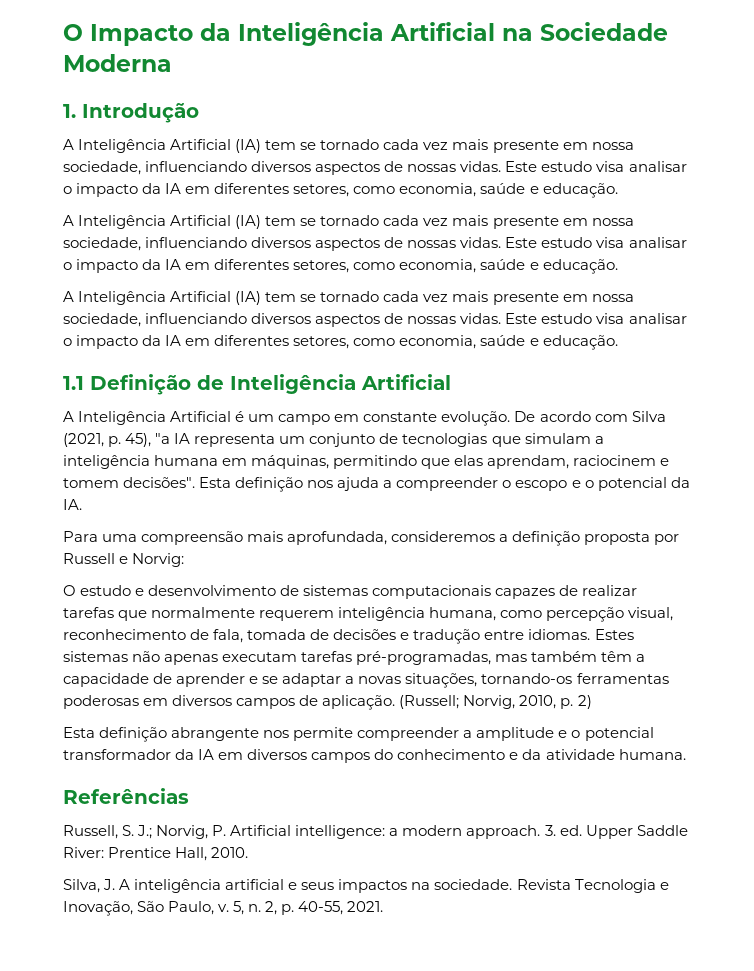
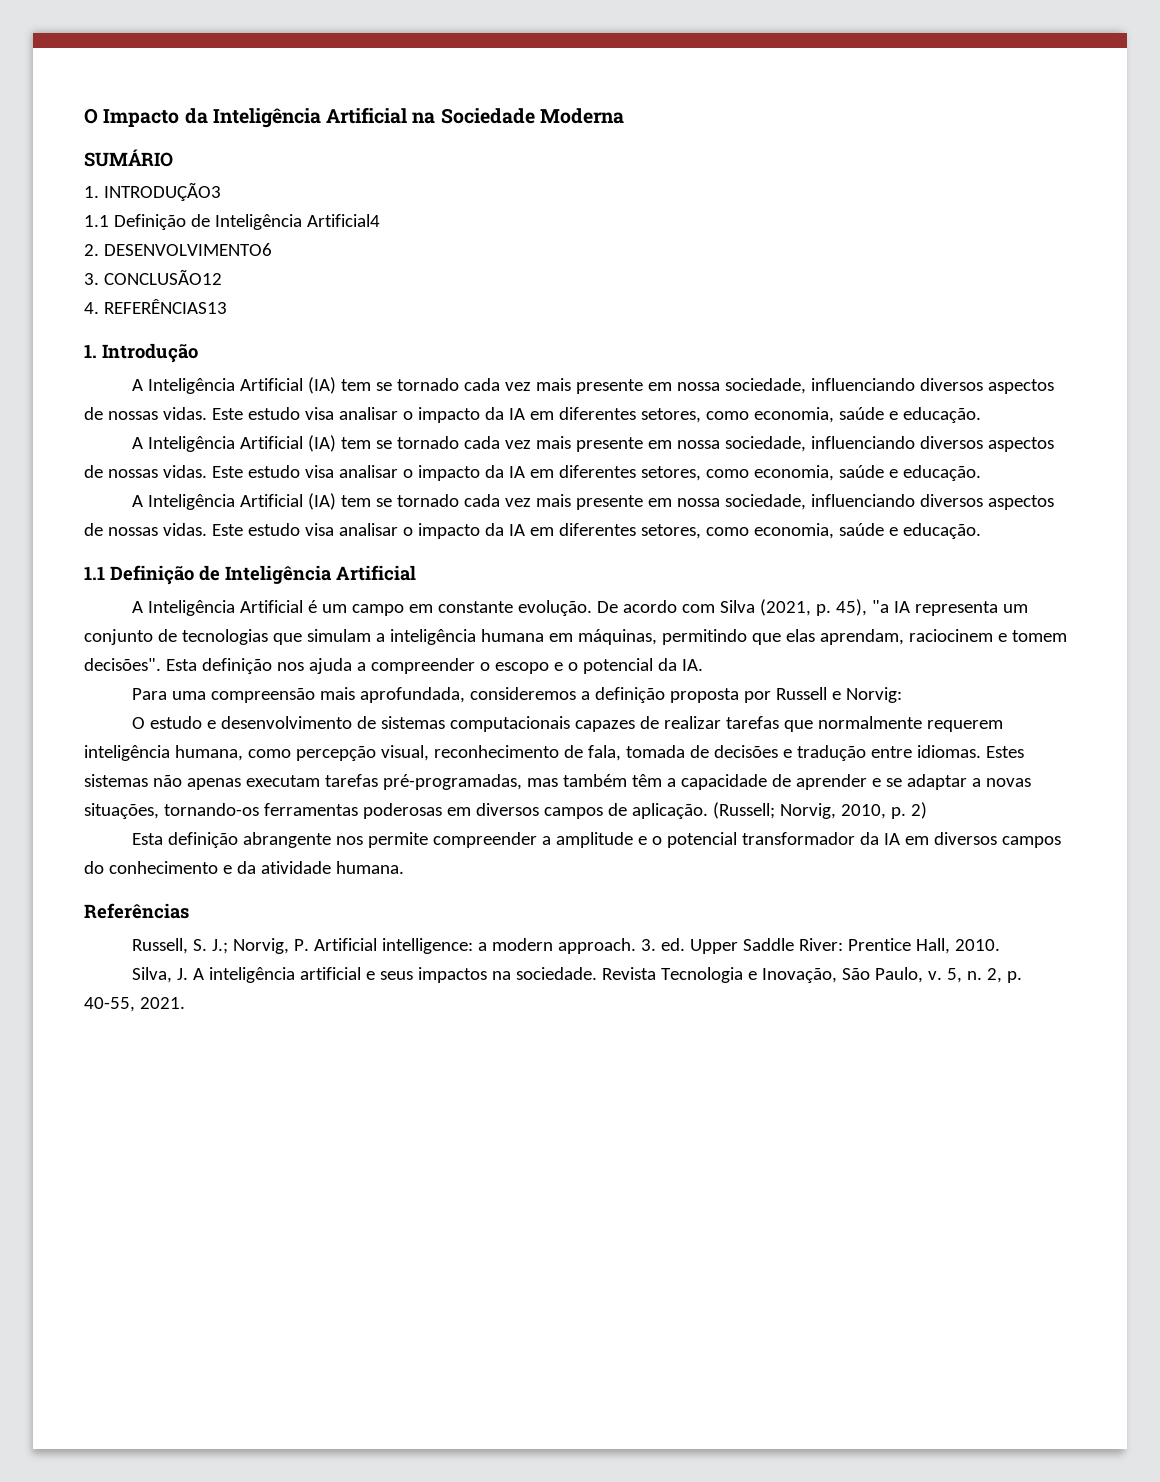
(172, 63) none -> [84,149,173,167] [84,182,221,201] [84,214,380,230] [84,243,272,256] [84,269,222,285] [84,299,227,314] // SUMÁRIO // 1. INTRODUÇÃO3 // 1.1 Definição de Inteligência Artificial4 // 2. DESENVOLVIMENTO6 // 3. CONCLUSÃO12 // 4. REFERÊNCIAS13

